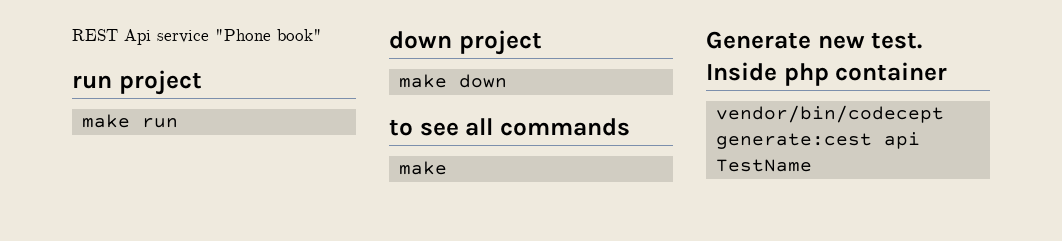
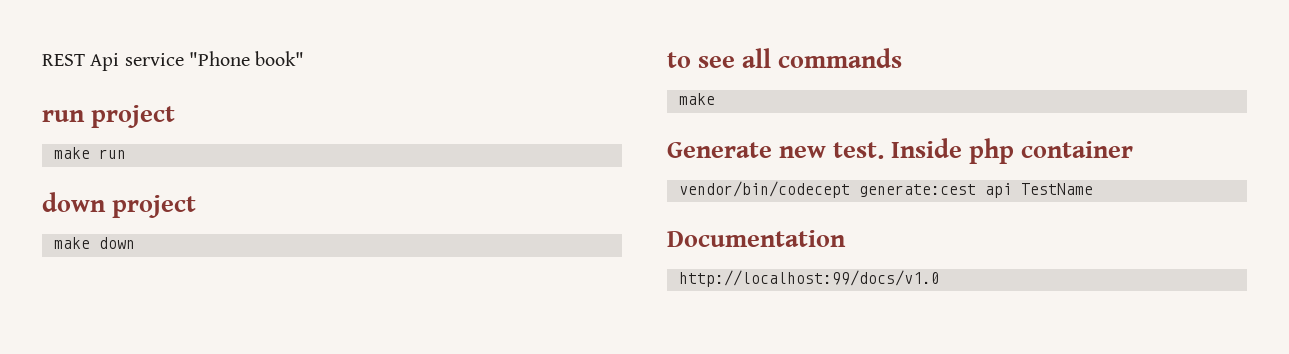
(812, 165) none -> [667,230,846,247] [678,270,940,287] // Documentation // http://localhost:99/docs/v1.0

